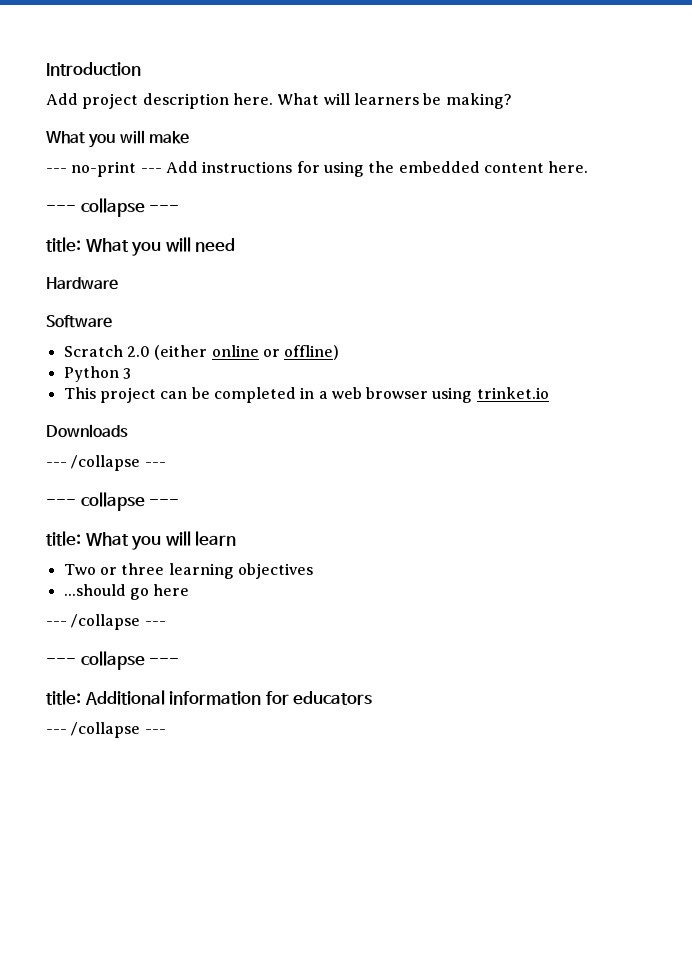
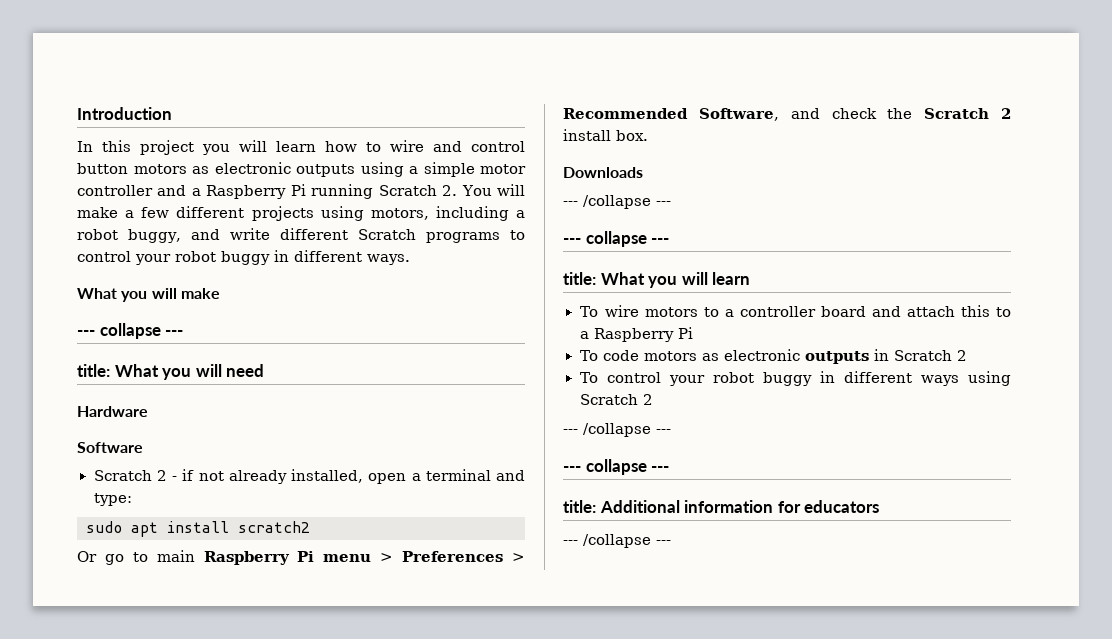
[46,93,512,109] [46,130,189,148] [46,161,589,177] Add project description here. What will learners be making? // What you will make // --- no-print --- Add instructions for using the embedded content here. -> [77,140,525,155] [77,162,526,177] [77,184,525,199] [77,206,525,221] [77,228,525,243] [77,250,410,265] [77,288,220,302] In this project you will learn how to wire and control button motors as electronic outputs using a simple motor controller and a Raspberry Pi running Scratch 2. You will make a few different projects using motors, including a robot buggy, and write different Scratch programs to control your robot buggy in different ways. // What you will make
[126,345,340,360] [63,366,131,382] [63,387,549,403] 2.0 (either online or offline) // Python 3 // This project can be completed in a web browser using trinket.io -> [156,469,525,484] [93,493,132,506] [86,521,310,537] [77,550,525,565] [563,108,1011,121] [563,129,648,141] 2 - if not already installed, open a terminal and type: // sudo apt install scratch2 // Or go to main Raspberry Pi menu > Preferences > Recommended Software, and check the Scratch 2 install box.
[63,563,313,579] [63,584,190,600] Two or three learning objectives // ...should go here -> [579,305,1011,317] [579,327,693,342] [579,349,968,364] [579,371,1011,386] [579,394,653,405] To wire motors to a controller board and attach this to a Raspberry Pi // To code motors as electronic outputs in Scratch 2 // To control your robot buggy in different ways using Scratch 2

